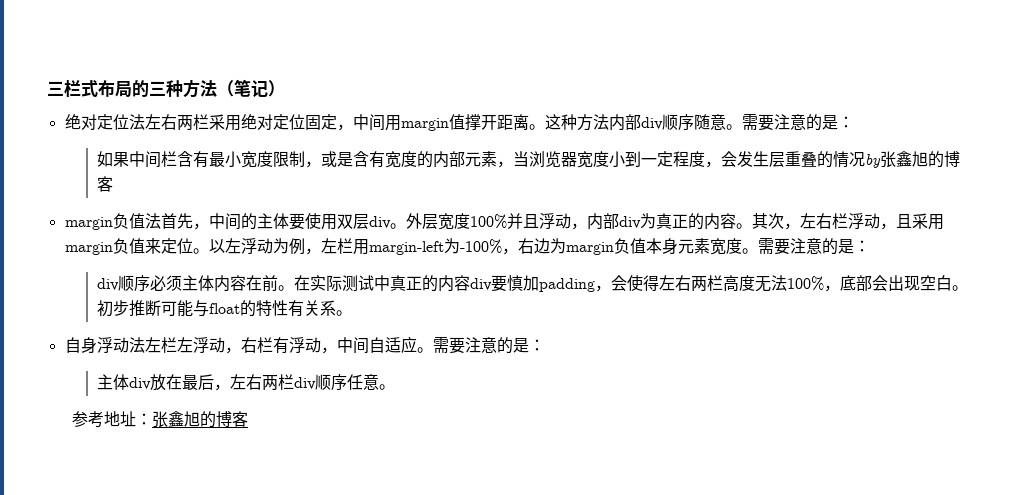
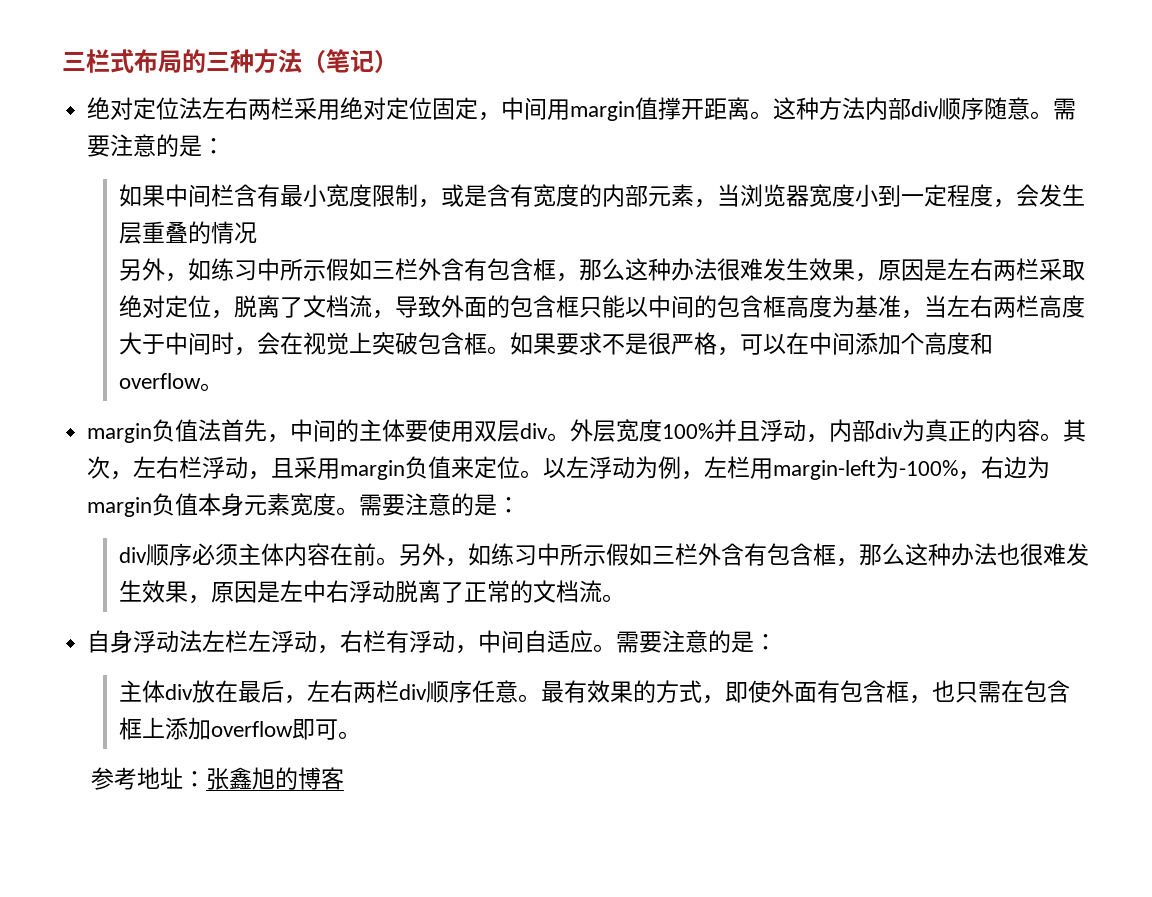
[865,151,961,168] [97,176,114,192] by张鑫旭的博客 -> [119,258,1086,282] [119,295,1086,319] [119,332,994,356] [119,373,224,391] // 另外，如练习中所示假如三栏外含有包含框，那么这种办法很难发生效果，原因是左右两栏采取绝对定位，脱离了文档流，导致外面的包含框只能以中间的包含框高度为基准，当左右两栏高度大于中间时，会在视觉上突破包含框。如果要求不是很严格，可以在中间添加个高度和overflow。
[294,275,969,292] [97,300,337,317] 在实际测试中真正的内容div要慎加padding，会使得左右两栏高度无法100%，底部会出现空白。初步推断可能与float的特性有关系 -> [399,543,1090,567] [119,580,603,604] 另外，如练习中所示假如三栏外含有包含框，那么这种办法也很难发生效果，原因是左中右浮动脱离了正常的文档流
(396, 387) none -> [541,680,1071,704] [119,717,362,740] 最有效果的方式，即使外面有包含框，也只需在包含框上添加overflow即可。

